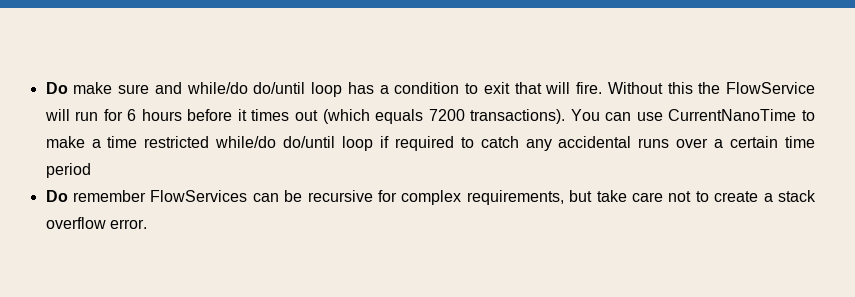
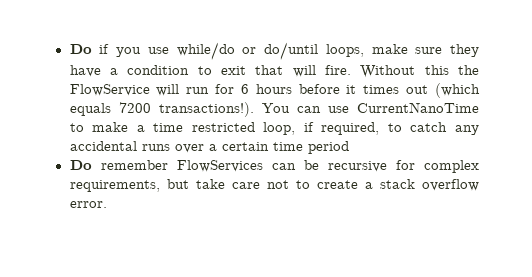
[45,82,374,97] Do make sure and while/do do/until loop has -> [69,42,479,60] [69,65,101,77] Do if you use while/do or do/until loops, make sure they have
[470,109,566,124] transactions). -> [158,102,254,117] transactions!).
[215,136,454,151] while/do do/until loop if required -> [263,122,380,135] loop, if required,

